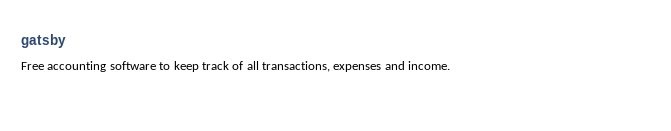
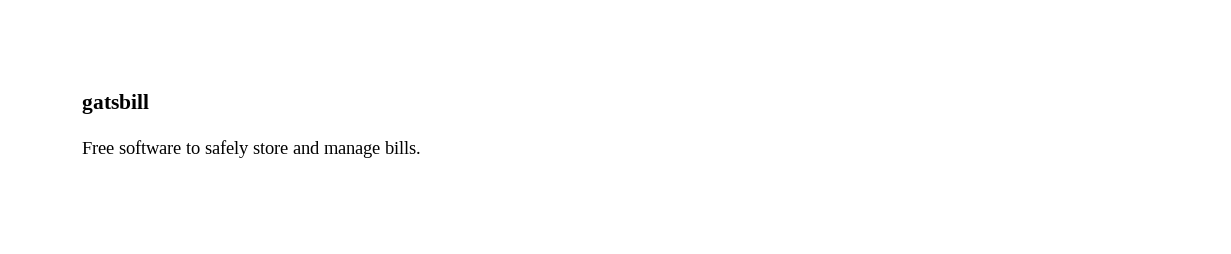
[21,34,66,48] gatsby -> [82,94,149,114] gatsbill
[47,61,107,72] accounting -> (114, 148) none
[173,61,451,72] keep track of all transactions, expenses and income. -> [205,140,421,158] safely store and manage bills.

